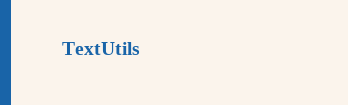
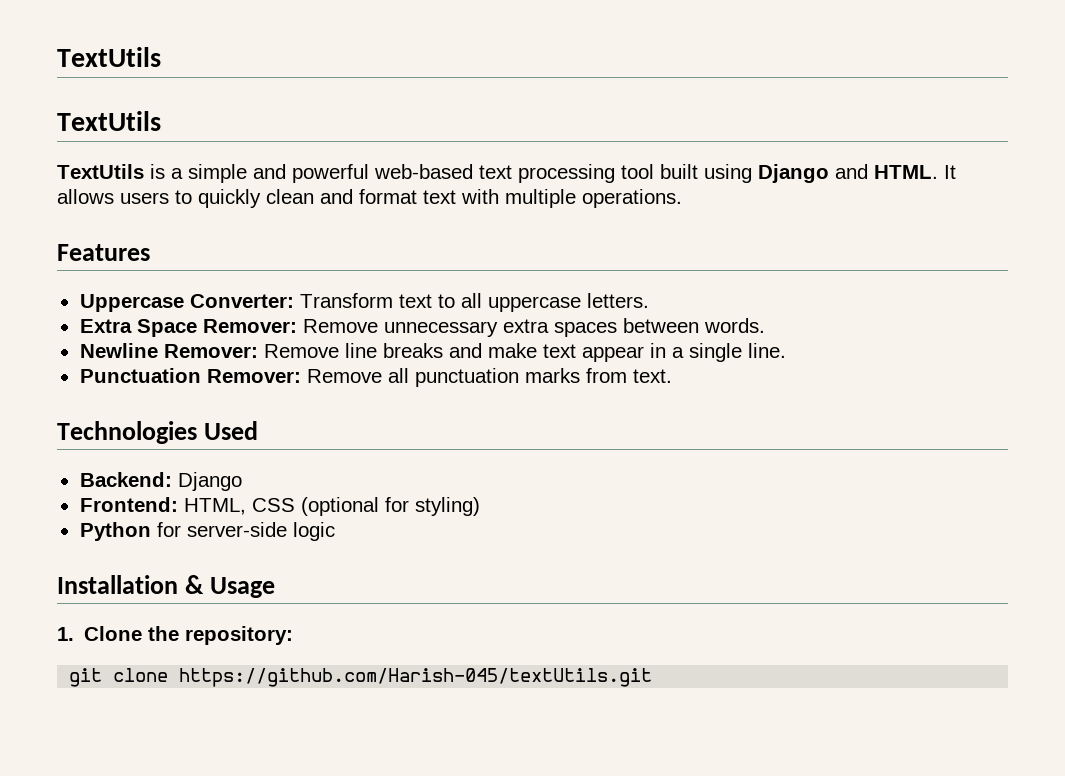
[62,42,140,55] TextUtils -> [57,47,161,67] [57,111,161,131] [57,164,956,183] [57,189,682,208] [57,244,150,261] [79,293,649,312] [79,318,765,337] [79,343,786,362] [79,368,672,387] [57,421,258,444] [79,472,242,491] [79,497,480,516] [79,522,335,541] [57,575,275,598] [57,626,294,645] [69,668,653,687] TextUtils // TextUtils // TextUtils is a simple and powerful web-based text processing tool built using Django and HTML. It allows users to quickly clean and format text with multiple operations. // Features // Uppercase Converter: Transform text to all uppercase letters. // Extra Space Remover: Remove unnecessary extra spaces between words. // Newline Remover: Remove line breaks and make text appear in a single line. // Punctuation Remover: Remove all punctuation marks from text. // Technologies Used // Backend: Django // Frontend: HTML, CSS (optional for styling) // Python for server-side logic // Installation & Usage // 1. Clone the repository: // git clone https://github.com/Harish-045/textUtils.git

